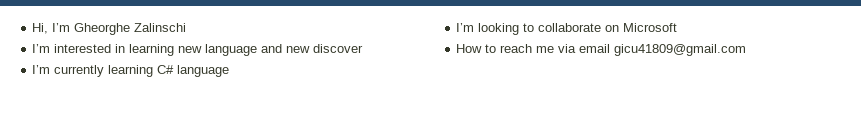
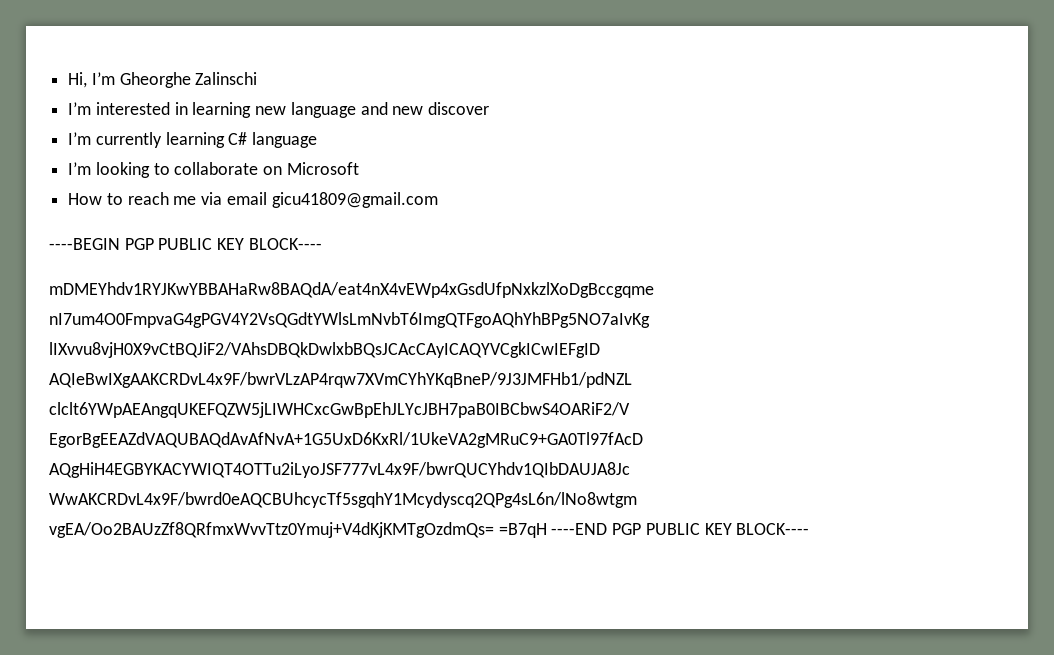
(747, 50) none -> [49,238,322,250] [49,282,654,298] [49,312,650,328] [49,342,600,358] [49,372,632,388] [49,402,630,418] [49,432,643,448] [49,462,630,478] [49,492,637,508] [49,522,810,538] // ----BEGIN PGP PUBLIC KEY BLOCK---- // mDMEYhdv1RYJKwYBBAHaRw8BAQdA/eat4nX4vEWp4xGsdUfpNxkzlXoDgBccgqme nI7um4O0FmpvaG4gPGV4Y2VsQGdtYWlsLmNvbT6ImgQTFgoAQhYhBPg5NO7aIvKg lIXvvu8vjH0X9vCtBQJiF2/VAhsDBQkDwlxbBQsJCAcCAyICAQYVCgkICwIEFgID AQIeBwIXgAAKCRDvL4x9F/bwrVLzAP4rqw7XVmCYhYKqBneP/9J3JMFHb1/pdNZL clclt6YWpAEAngqUKEFQZW5jLIWHCxcGwBpEhJLYcJBH7paB0IBCbwS4OARiF2/V EgorBgEEAZdVAQUBAQdAvAfNvA+1G5UxD6KxRl/1UkeVA2gMRuC9+GA0Tl97fAcD AQgHiH4EGBYKACYWIQT4OTTu2iLyoJSF777vL4x9F/bwrQUCYhdv1QIbDAUJA8Jc WwAKCRDvL4x9F/bwrd0eAQCBUhcycTf5sgqhY1Mcydyscq2QPg4sL6n/lNo8wtgm vgEA/Oo2BAUzZf8QRfmxWvvTtz0Ymuj+V4dKjKMTgOzdmQs= =B7qH ----END PGP PUBLIC KEY BLOCK----

